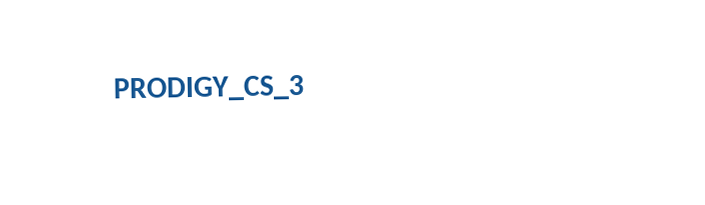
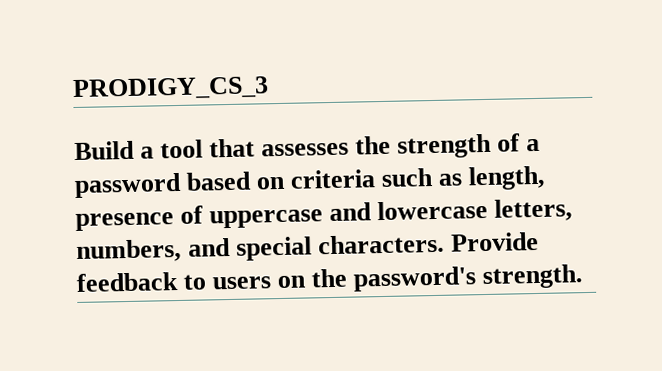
(304, 88) none -> [74,133,541,161] [74,165,547,199] [75,198,574,231] [76,231,540,263] [76,264,585,292] // Build a tool that assesses the strength of a password based on criteria such as length, presence of uppercase and lowercase letters, numbers, and special characters. Provide feedback to users on the password's strength.

